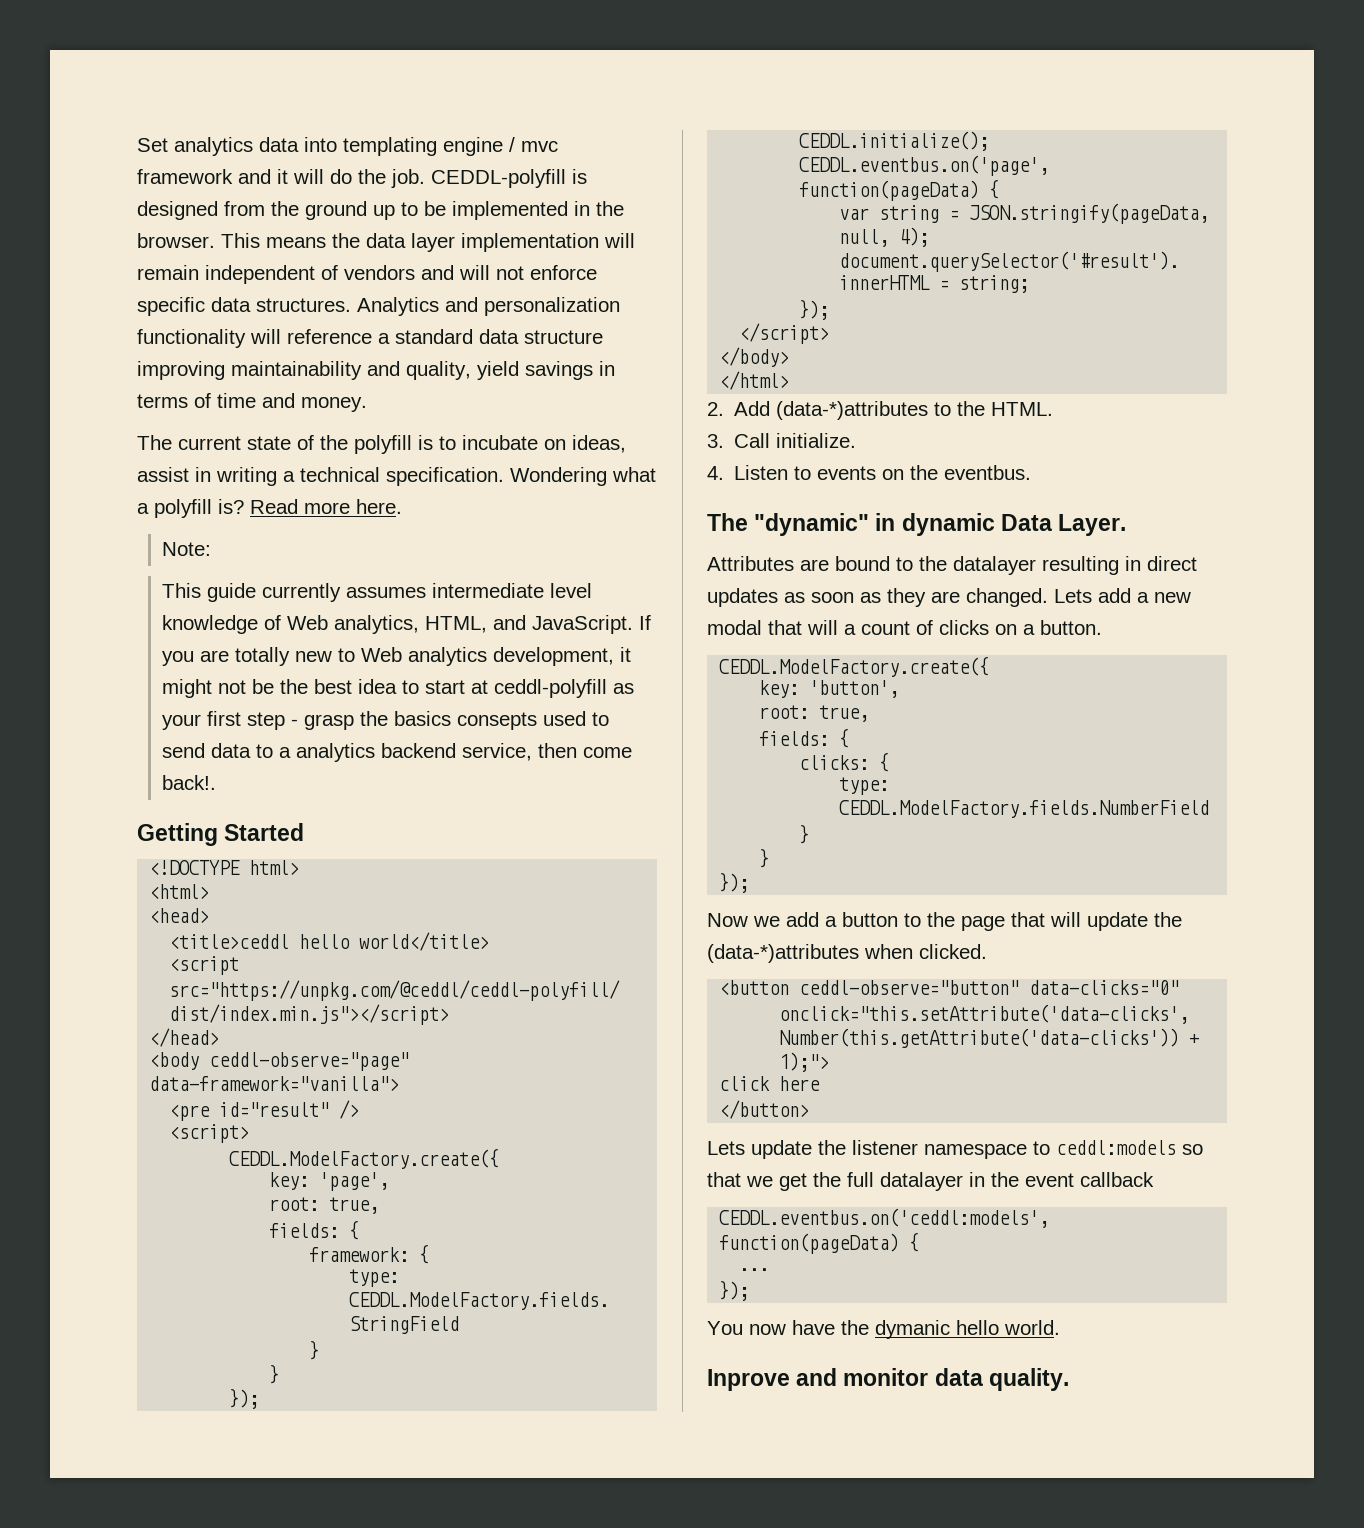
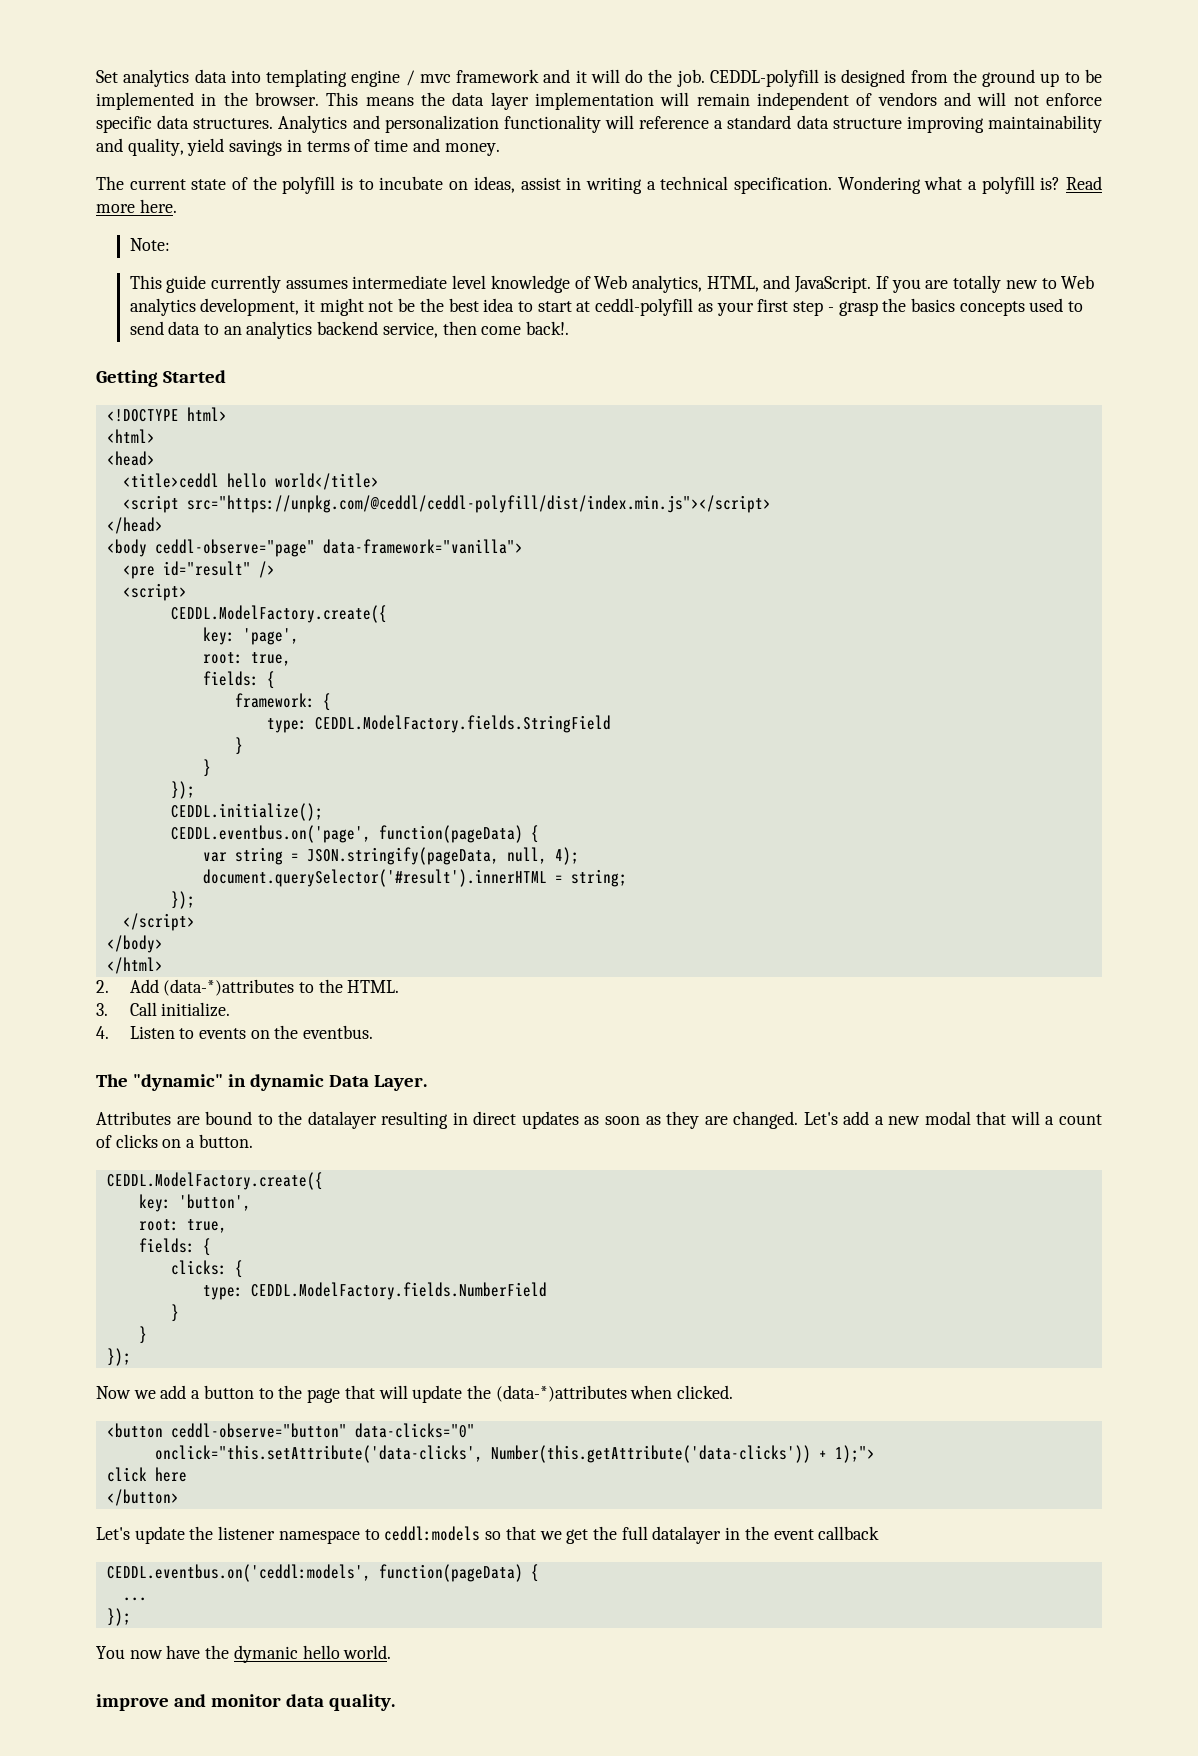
[456,712,537,730] consepts -> [959,301,1025,316] concepts
[278,747,291,758] a -> [223,326,242,335] an
[1054,589,1092,603] Lets -> [803,1112,838,1125] Let's
[707,1141,745,1155] Lets -> [96,1527,130,1540] Let's
[707,1369,790,1391] Inprove -> [96,1694,169,1711] improve

